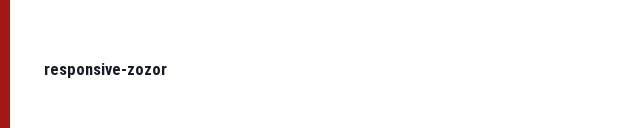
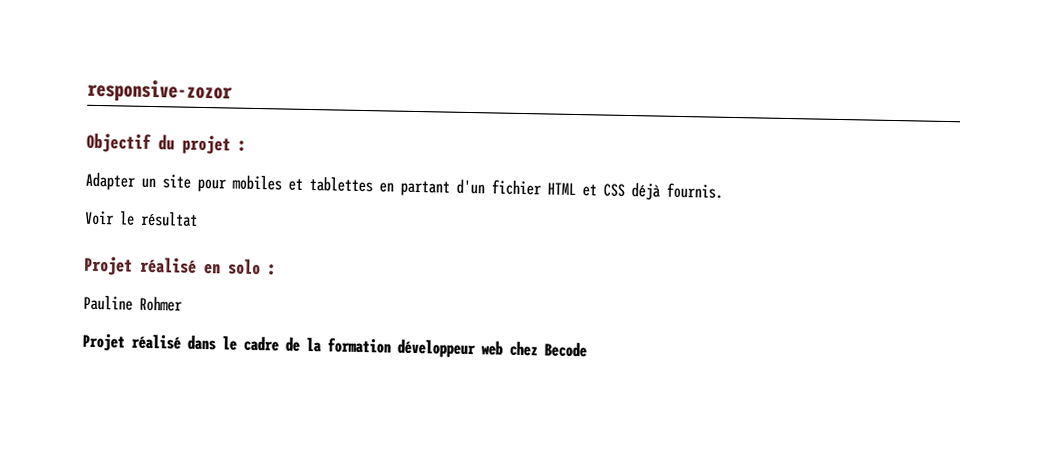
(167, 70) none -> [86,132,247,155] [85,171,723,201] [84,210,198,227] [83,255,277,276] [83,294,183,312] [82,332,587,359] // Objectif du projet : // Adapter un site pour mobiles et tablettes en partant d'un fichier HTML et CSS déjà fournis. // Voir le résultat // Projet réalisé en solo : // Pauline Rohmer // Projet réalisé dans le cadre de la formation développeur web chez Becode

